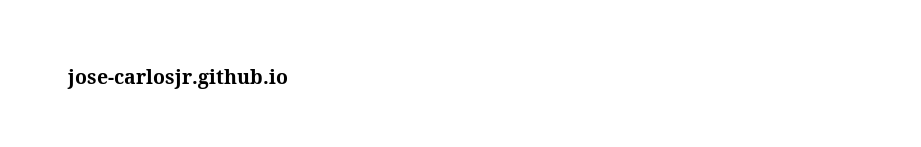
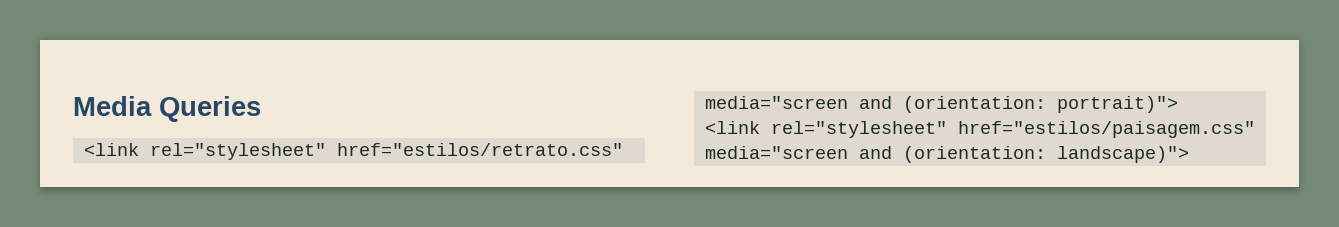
[67,69,288,89] jose-carlosjr.github.io -> [73,96,261,122] [83,143,623,160] [704,96,1178,113] [704,121,1255,138] [704,146,1189,163] Media Queries // <link rel="stylesheet" href="estilos/retrato.css" media="screen and (orientation: portrait)"> // <link rel="stylesheet" href="estilos/paisagem.css" media="screen and (orientation: landscape)">

